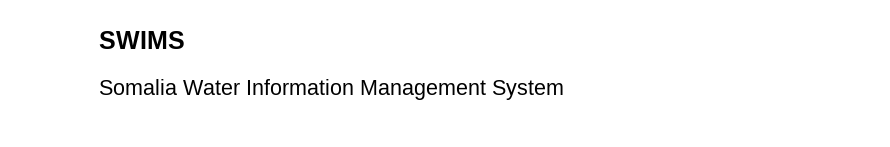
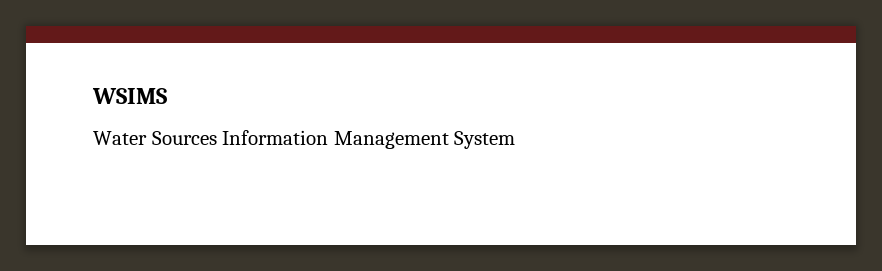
[99,31,185,49] [99,79,240,95] SWIMS // Somalia Water -> [92,88,167,104] [93,131,217,145] WSIMS // Water Sources

